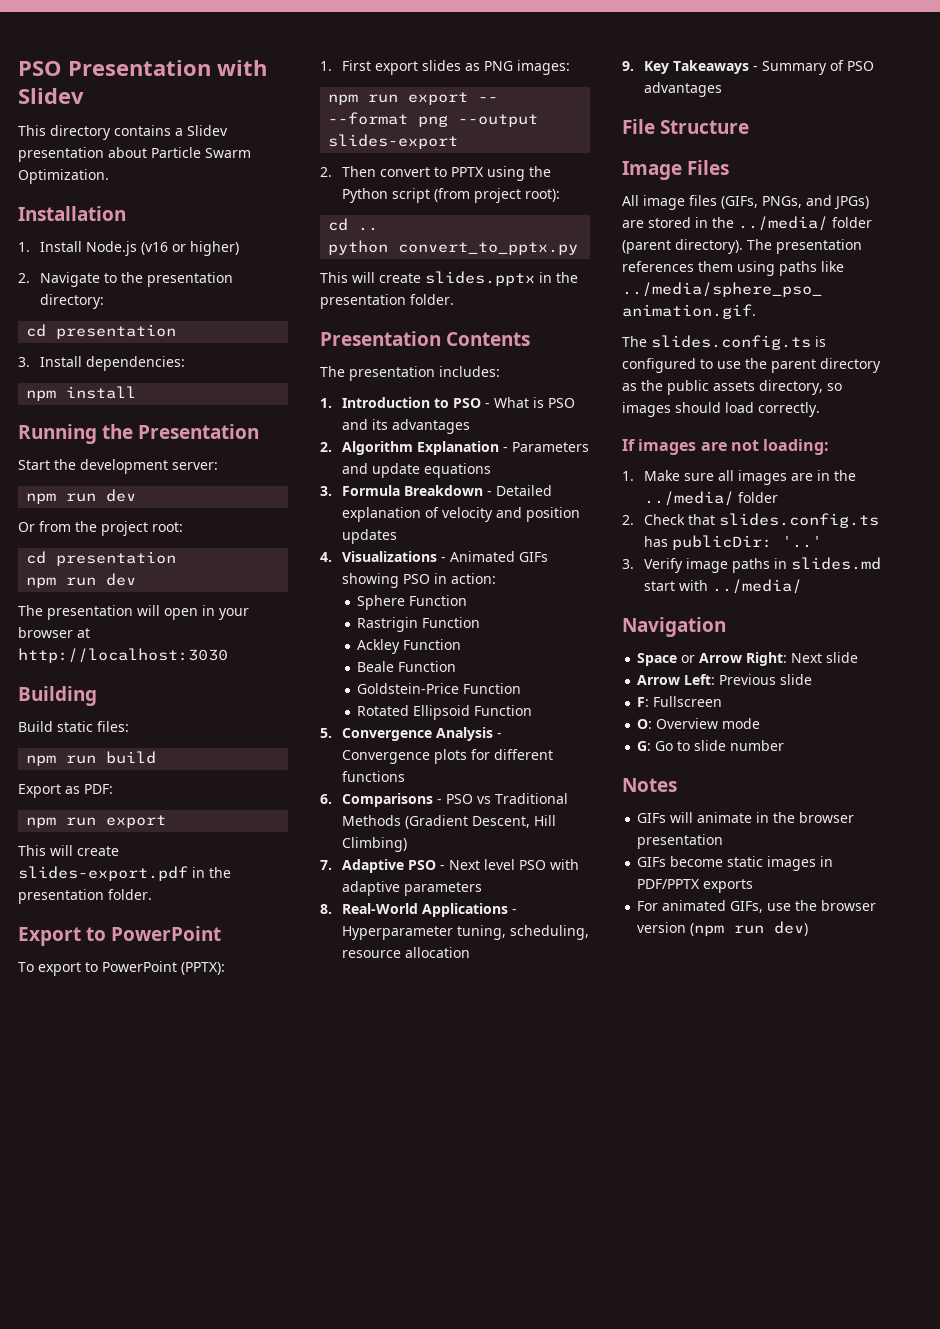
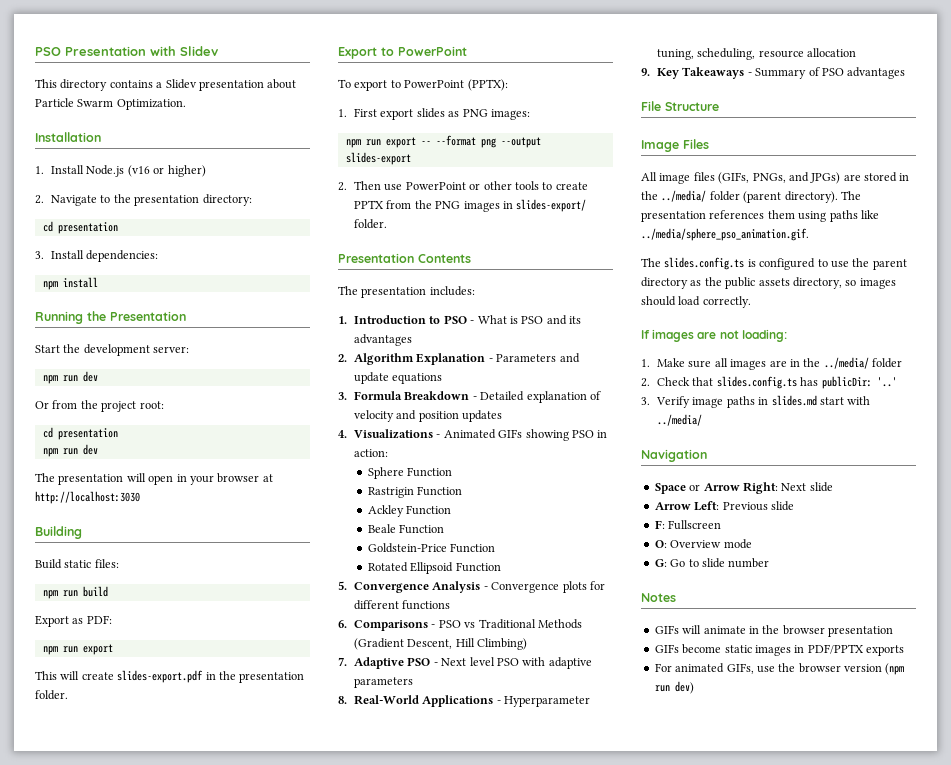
[380,166,552,181] [342,188,561,203] [328,218,379,231] [328,240,579,255] [320,271,578,286] [320,294,406,309] convert to PPTX using the Python script (from project root): // cd .. // python convert_to_pptx.py // This will create slides.pptx in the presentation -> [384,181,588,191] [354,199,587,212] use PowerPoint or other tools to create PPTX from the PNG images in slides-export/

